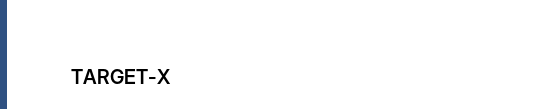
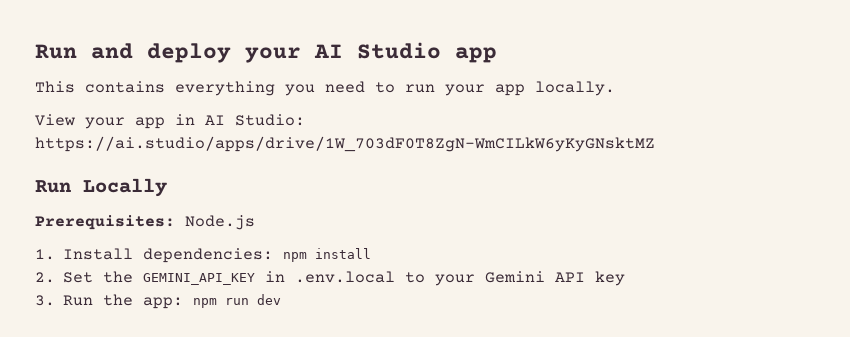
[71,69,171,84] TARGET-X -> [35,42,497,63] [35,81,615,96] [35,114,305,129] [35,136,655,152] [35,178,167,197] [35,215,255,230] [35,248,372,263] [35,271,626,286] [35,294,282,309] Run and deploy your AI Studio app // This contains everything you need to run your app locally. // View your app in AI Studio: https://ai.studio/apps/drive/1W_703dF0T8ZgN-WmCILkW6yKyGNsktMZ // Run Locally // Prerequisites: Node.js // 1. Install dependencies: npm install // 2. Set the GEMINI_API_KEY in .env.local to your Gemini API key // 3. Run the app: npm run dev

